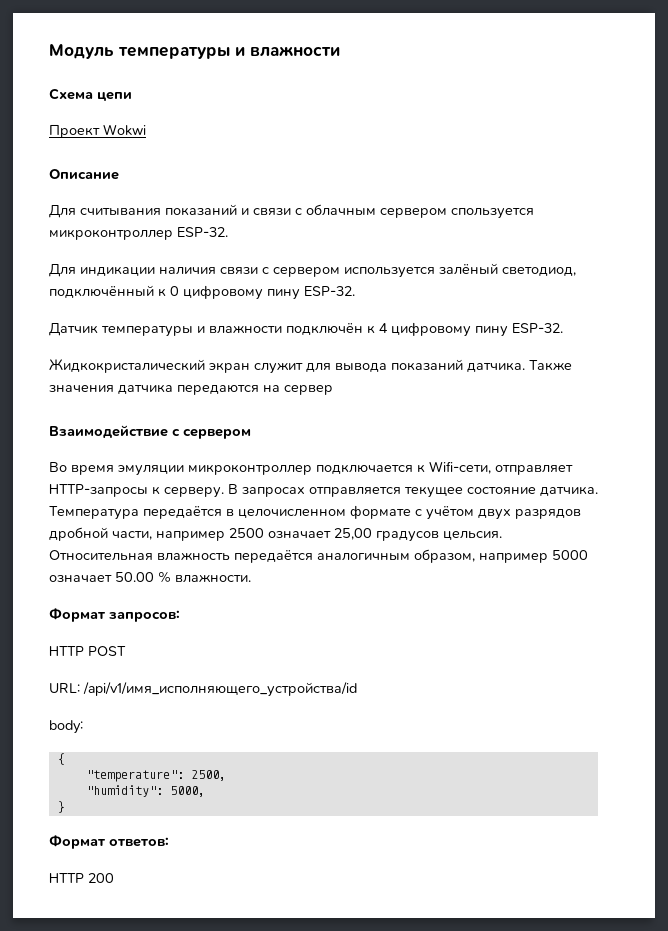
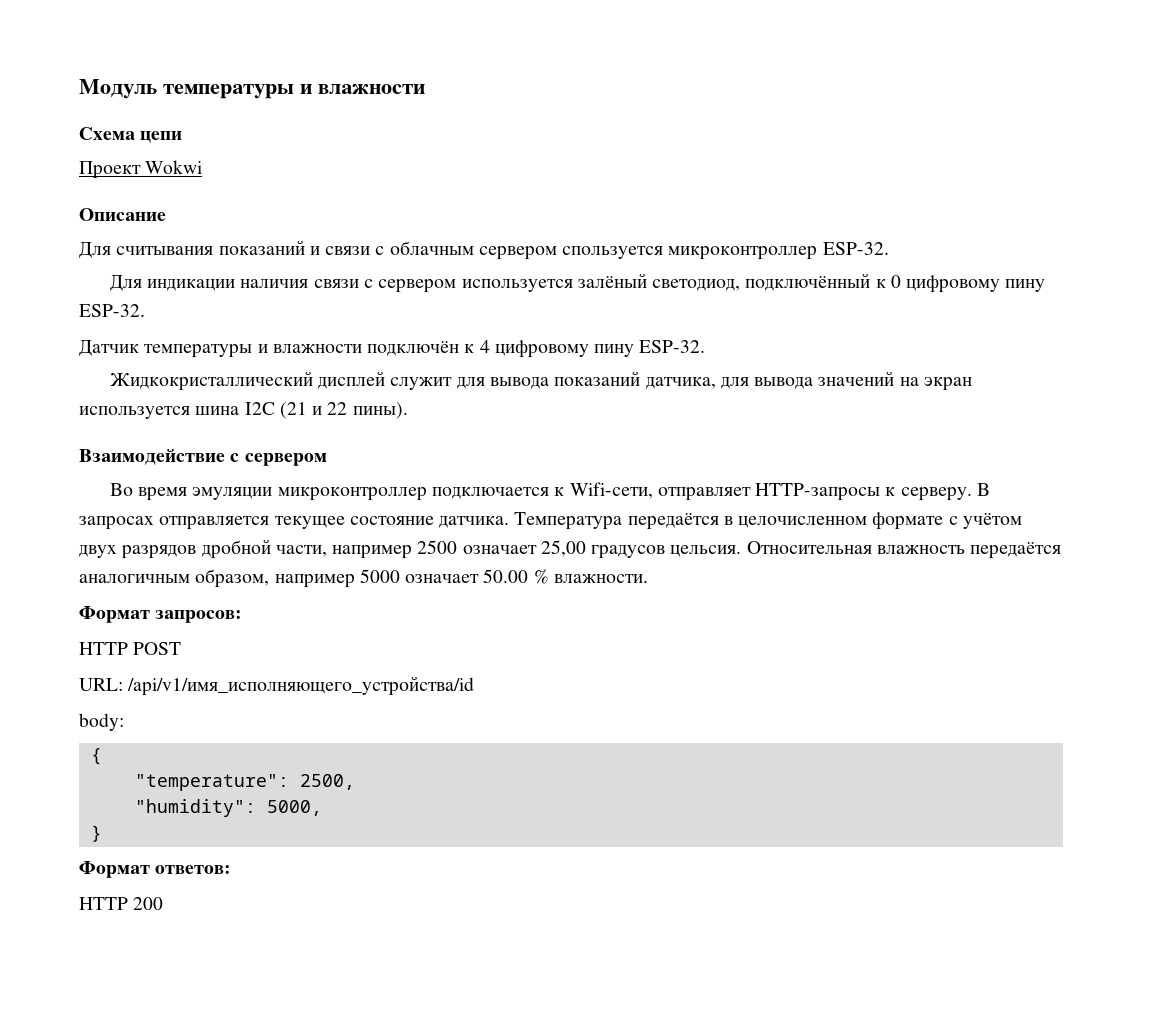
[49,359,250,373] Жидкокристалический экран -> [109,371,386,391] Жидкокристаллический дисплей
[467,360,572,372] [49,384,333,395] датчика. Также значения датчика передаются на сервер -> [645,371,972,391] [79,402,408,419] датчика, для вывода значений на экран используется шина I2C (21 и 22 пины).

